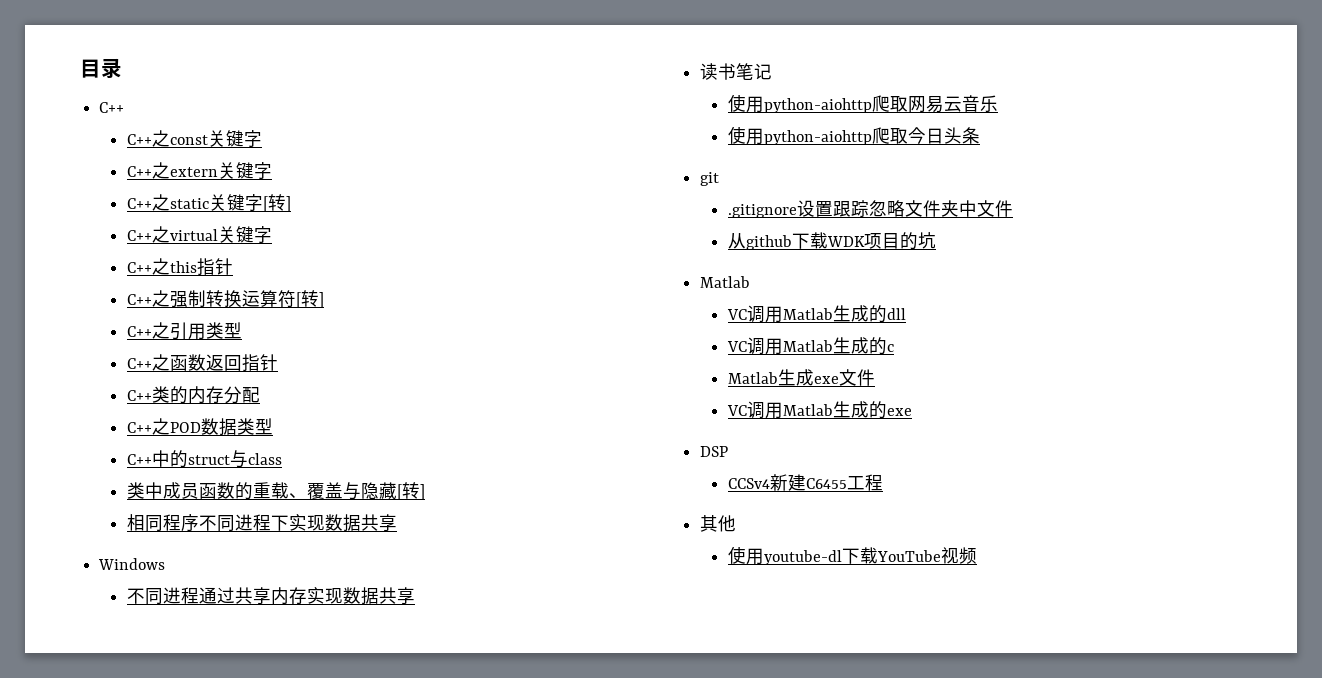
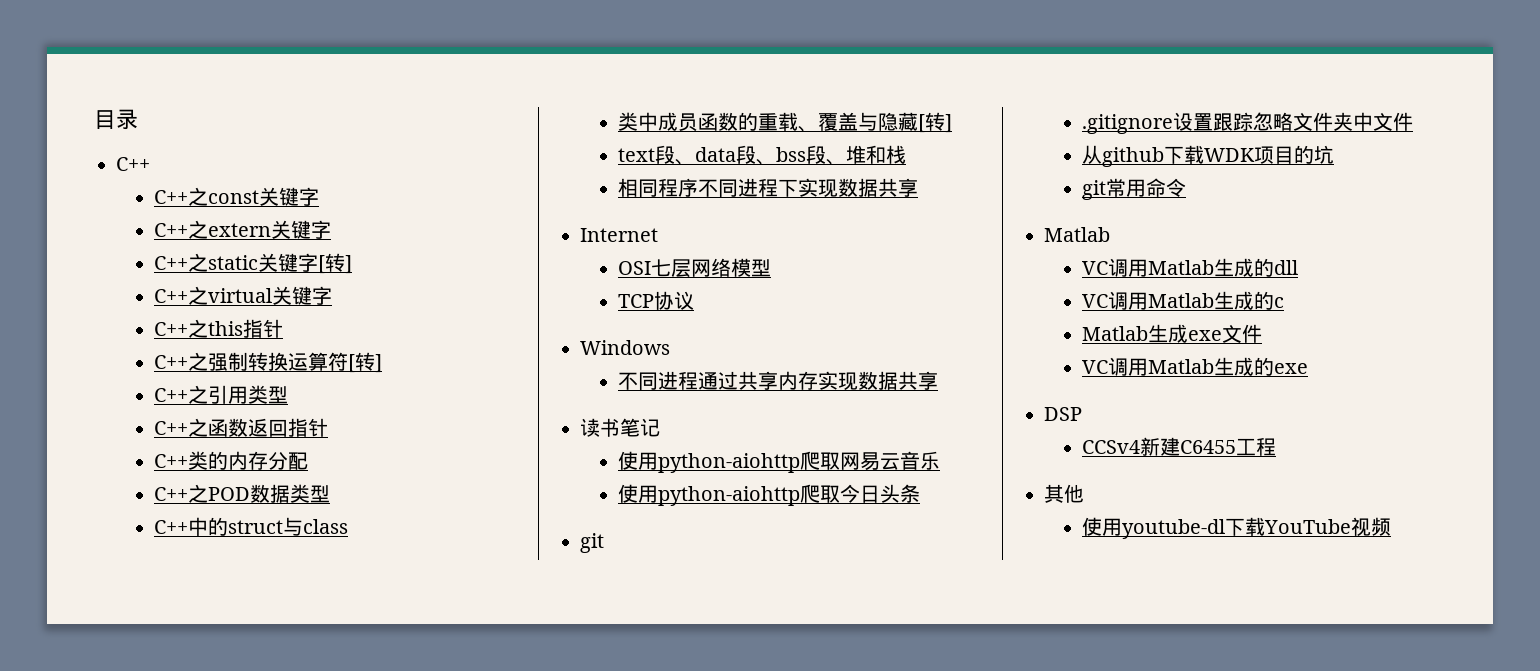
(425, 492) none -> [618,145,907,165] // text段、data段、bss段、堆和栈
(397, 523) none -> [580,228,658,242] [618,258,772,278] [618,291,695,310] // Internet // OSI七层网络模型 // TCP协议
(936, 240) none -> [1082,178,1187,200] // git常用命令

